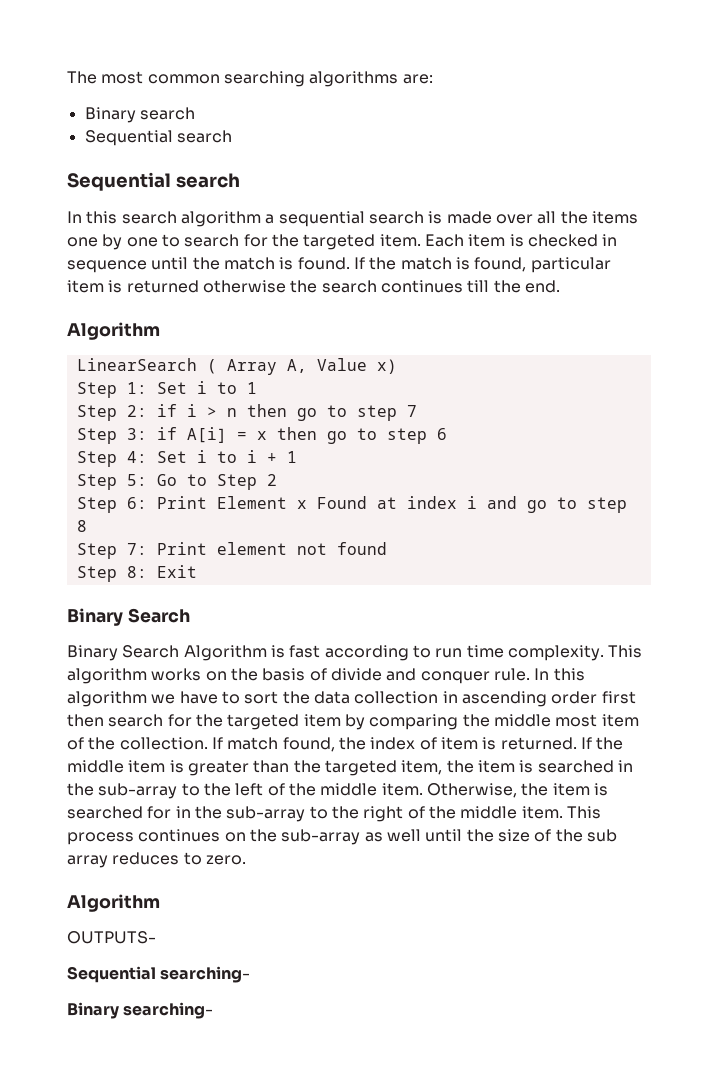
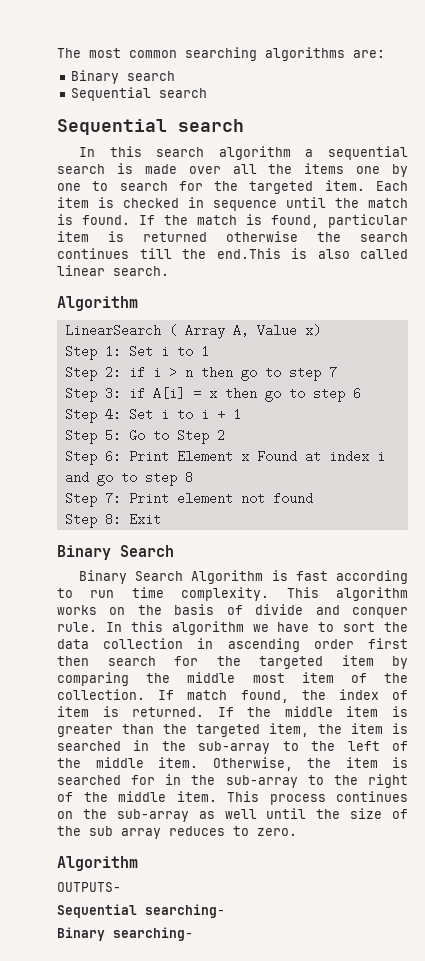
[524,280,560,293] end. -> [216,248,408,259] [57,265,169,276] end.This is also called linear search.

